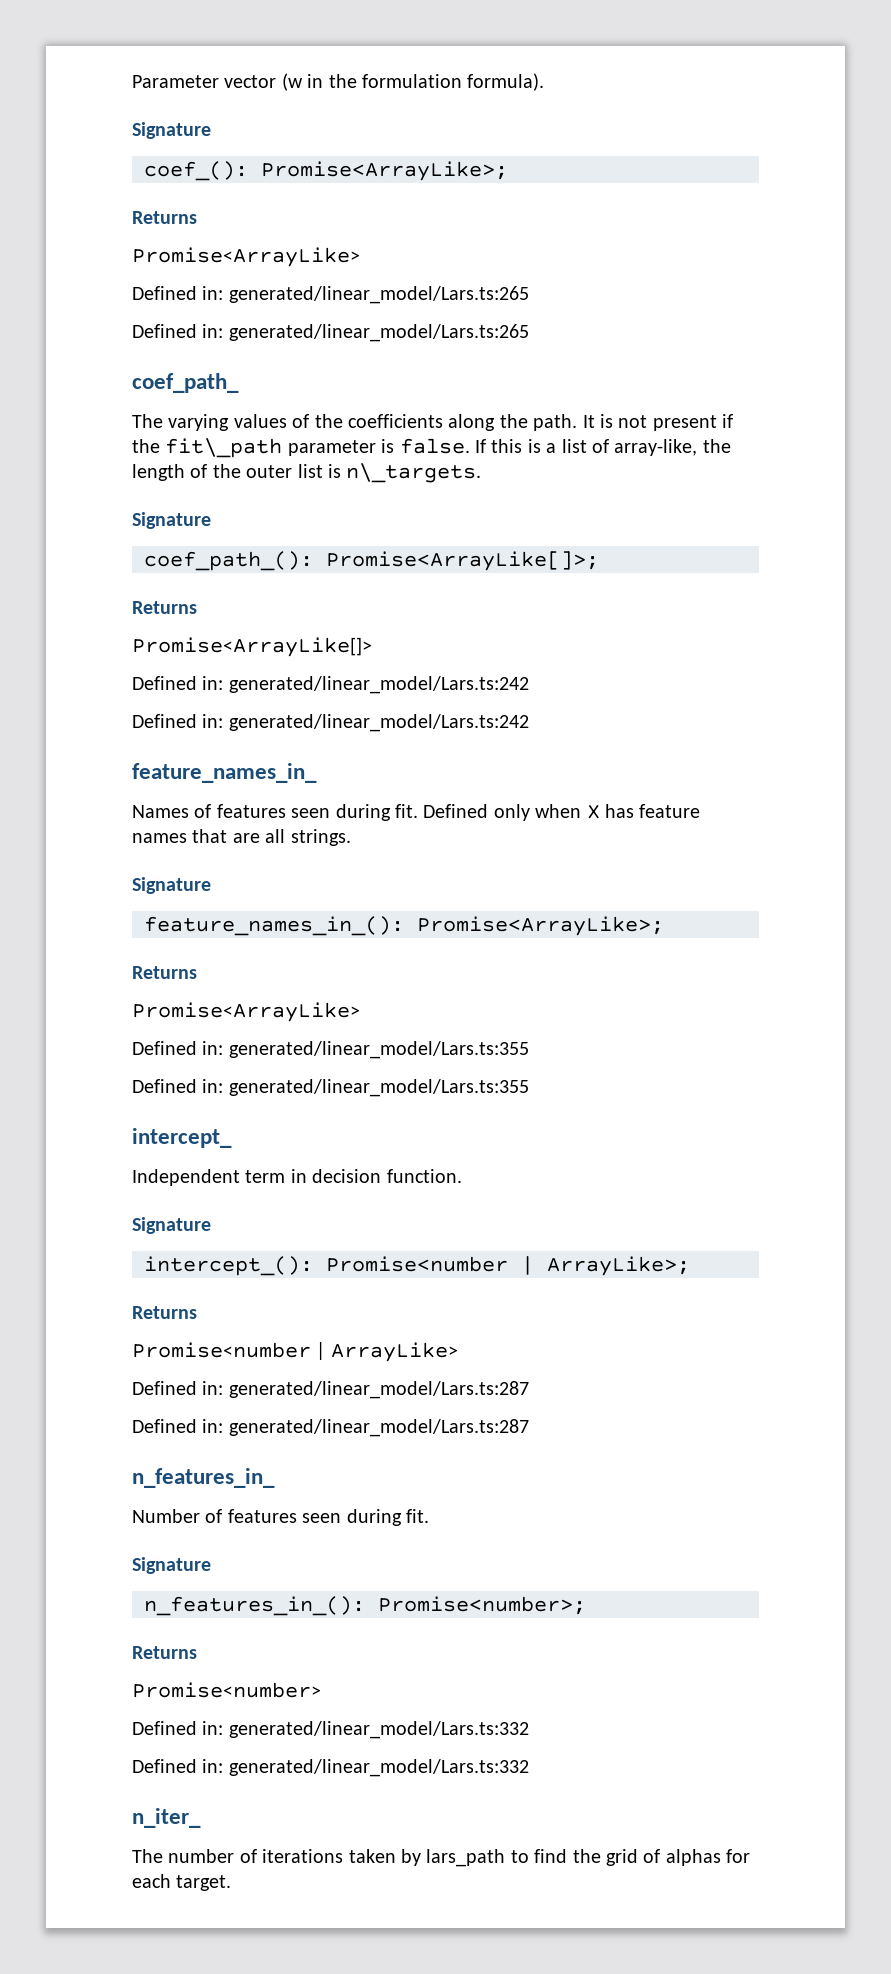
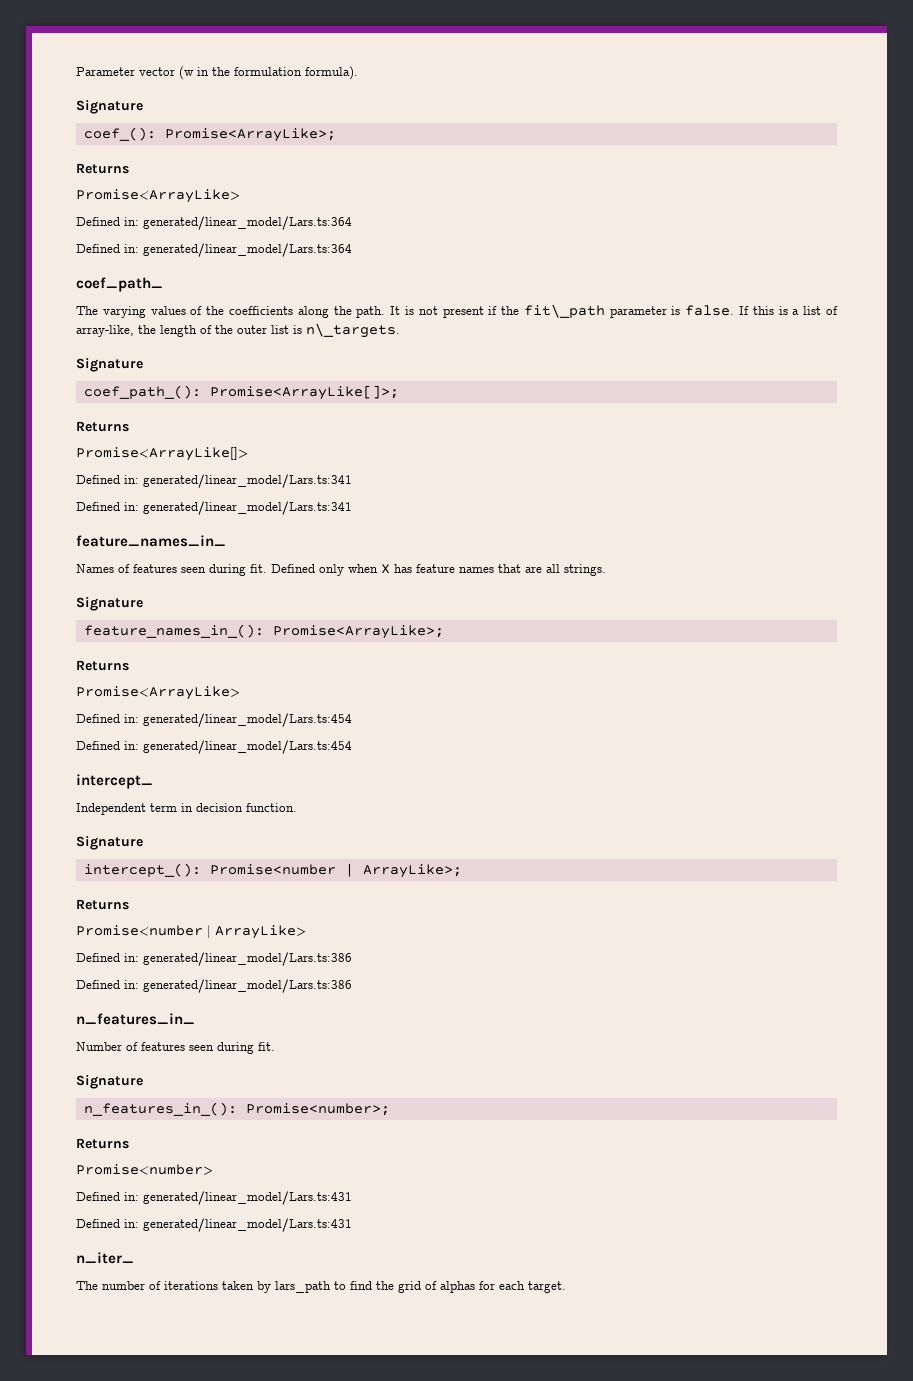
[228,286,529,304] [132,324,529,342] generated/linear_model/Lars.ts:265 // Defined in: generated/linear_model/Lars.ts:265 -> [143,216,352,230] [76,243,352,257] generated/linear_model/Lars.ts:364 // Defined in: generated/linear_model/Lars.ts:364
[228,676,529,694] [132,714,529,732] generated/linear_model/Lars.ts:242 // Defined in: generated/linear_model/Lars.ts:242 -> [143,474,352,488] [76,501,352,515] generated/linear_model/Lars.ts:341 // Defined in: generated/linear_model/Lars.ts:341
[228,1041,529,1059] [132,1079,529,1097] generated/linear_model/Lars.ts:355 // Defined in: generated/linear_model/Lars.ts:355 -> [143,713,352,727] [76,740,352,754] generated/linear_model/Lars.ts:454 // Defined in: generated/linear_model/Lars.ts:454
[228,1381,529,1399] [132,1419,529,1437] generated/linear_model/Lars.ts:287 // Defined in: generated/linear_model/Lars.ts:287 -> [143,952,352,966] [76,979,352,993] generated/linear_model/Lars.ts:386 // Defined in: generated/linear_model/Lars.ts:386
[228,1721,529,1739] [132,1759,529,1777] generated/linear_model/Lars.ts:332 // Defined in: generated/linear_model/Lars.ts:332 -> [143,1191,352,1205] [76,1218,352,1232] generated/linear_model/Lars.ts:431 // Defined in: generated/linear_model/Lars.ts:431

